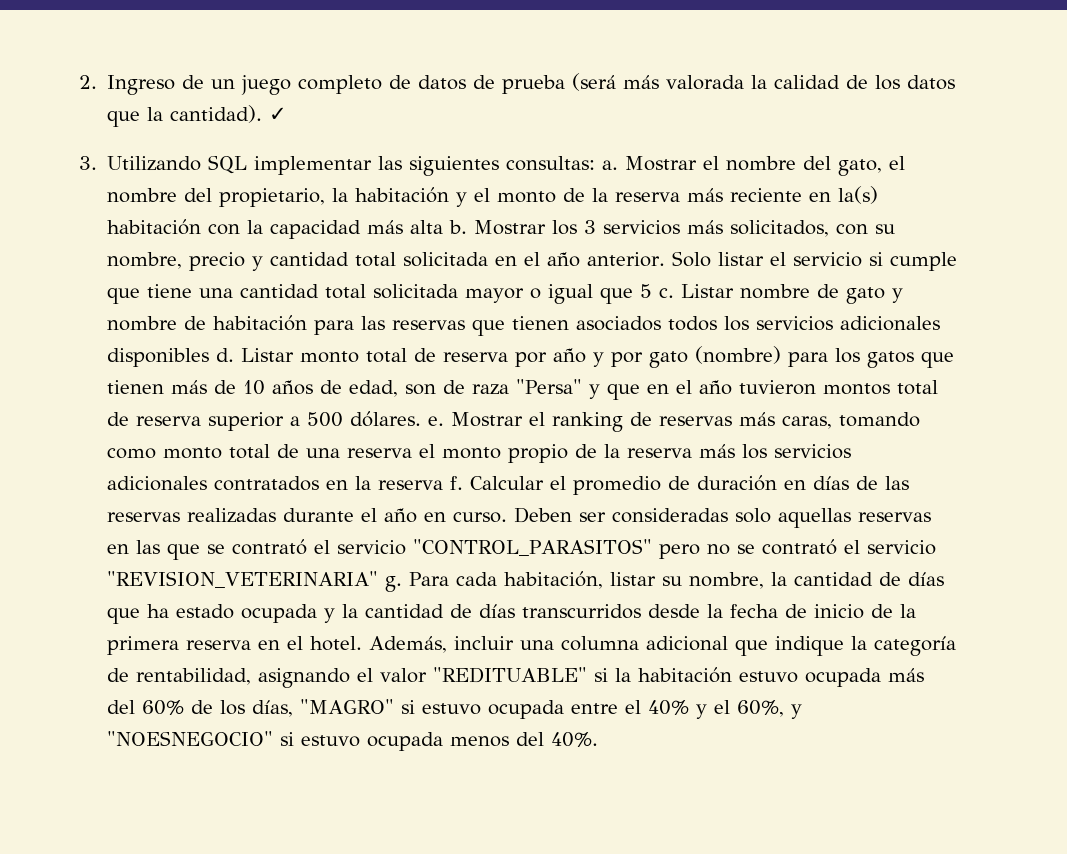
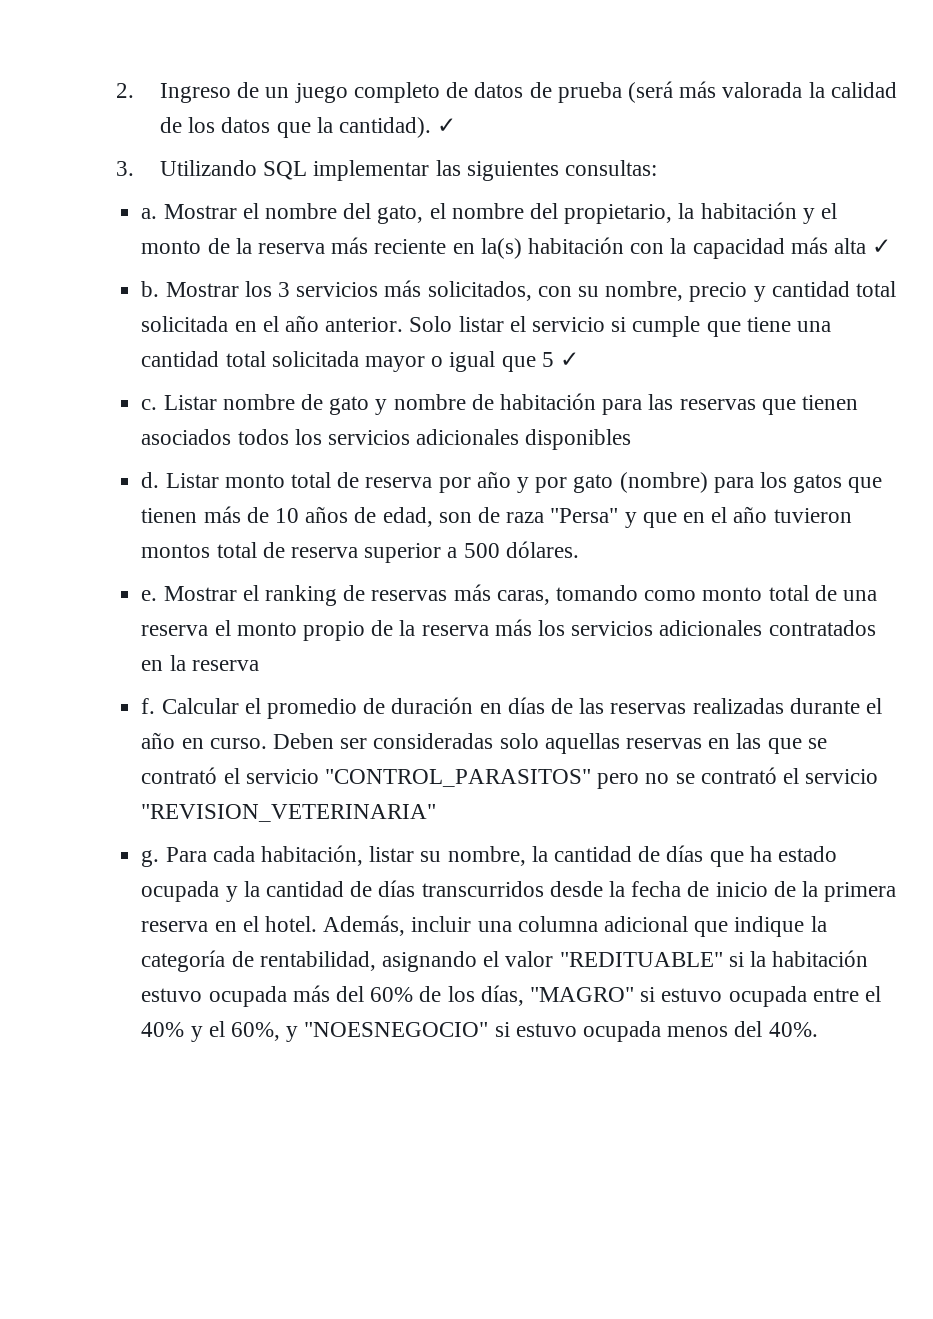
(596, 163) none -> (658, 168) //
(444, 227) none -> [872,239,892,254] ✓ //
(653, 291) none -> [559,352,579,367] ✓ //
(210, 357) none -> (632, 439) //
(422, 419) none -> (579, 549) //
(444, 485) none -> (259, 665) //
(379, 579) none -> (437, 813) //

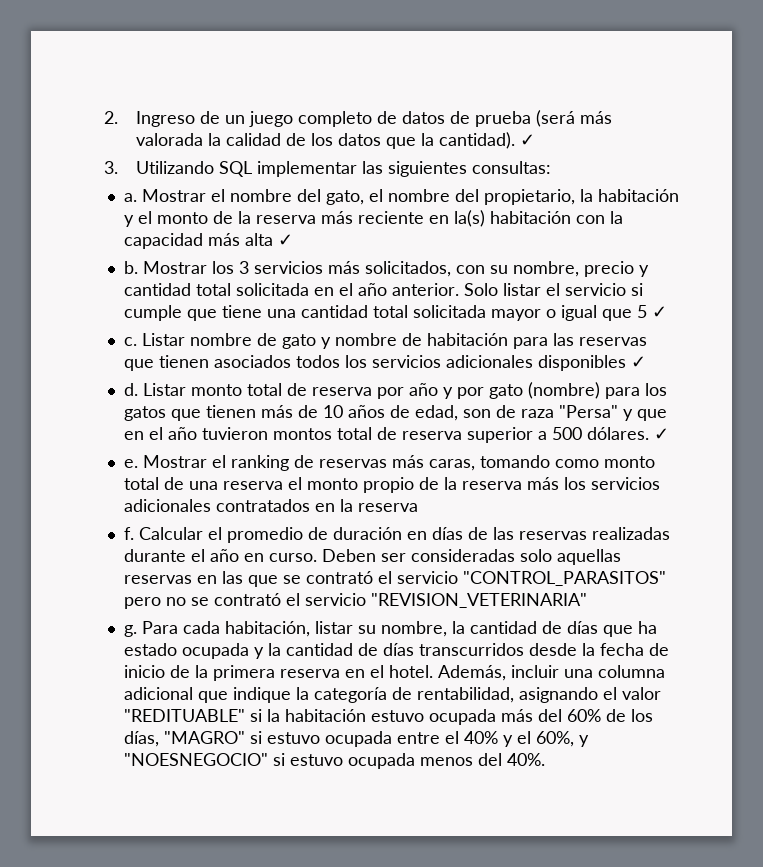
(632, 439) none -> [630,356,646,368] ✓
(579, 549) none -> [653,428,669,440] ✓

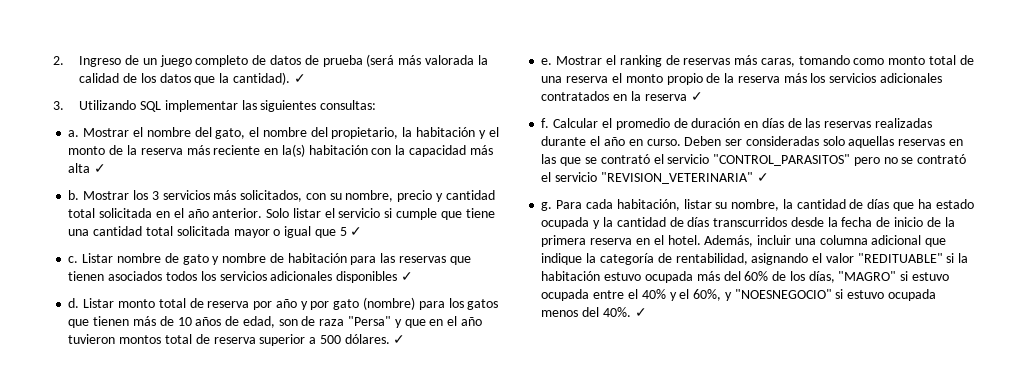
(418, 507) none -> [690,92,703,101] ✓
(587, 600) none -> [756,173,769,182] ✓
(545, 759) none -> [634,308,647,317] ✓

